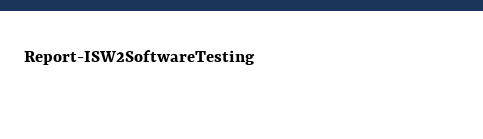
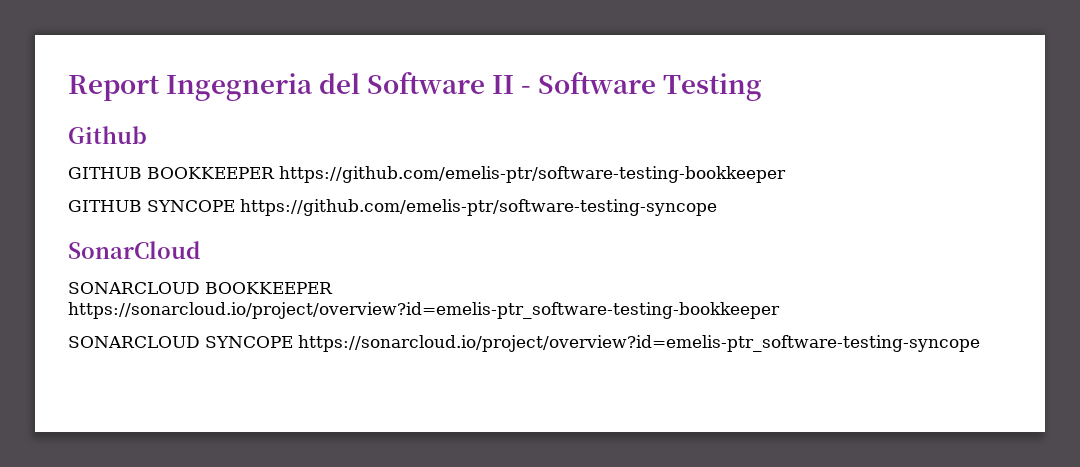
[24,50,255,65] Report-ISW2SoftwareTesting -> [68,72,763,101] [68,126,147,144] [68,166,786,183] [68,199,717,216] [68,241,200,259] [68,282,333,294] [68,302,780,319] [68,335,980,352] Report Ingegneria del Software II - Software Testing // Github // GITHUB BOOKKEEPER https://github.com/emelis-ptr/software-testing-bookkeeper // GITHUB SYNCOPE https://github.com/emelis-ptr/software-testing-syncope // SonarCloud // SONARCLOUD BOOKKEEPER https://sonarcloud.io/project/overview?id=emelis-ptr_software-testing-bookkeeper // SONARCLOUD SYNCOPE https://sonarcloud.io/project/overview?id=emelis-ptr_software-testing-syncope

